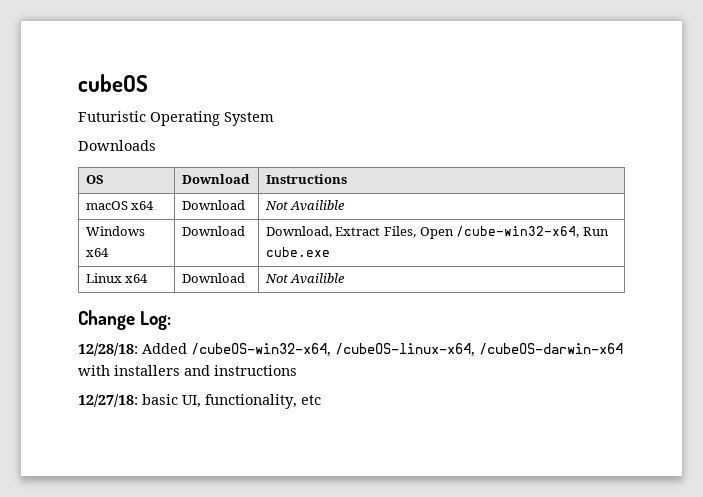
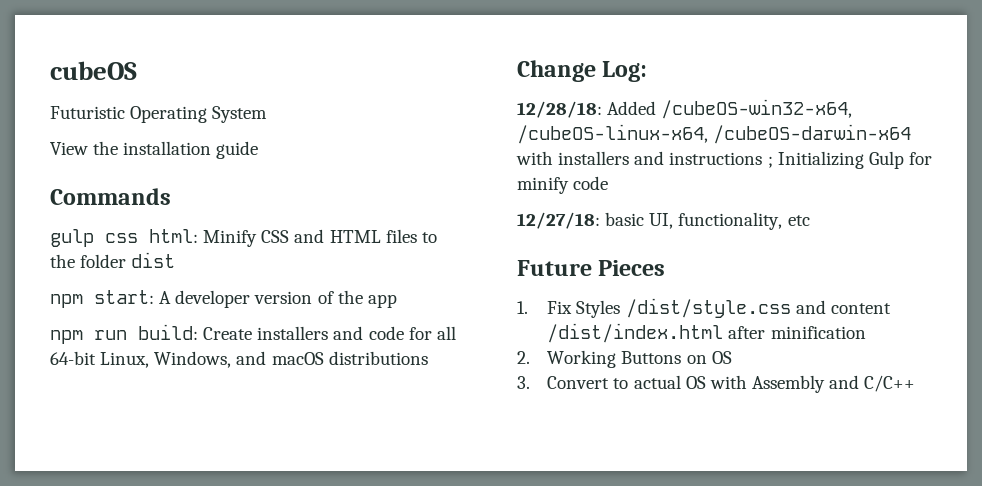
[78,140,156,151] [85,175,104,184] [181,174,250,184] [265,174,347,184] [85,201,155,210] [181,200,245,210] [264,200,346,211] [85,226,145,236] [85,248,109,257] [181,226,245,236] [265,226,609,239] [265,247,330,257] [85,273,149,283] [181,273,245,283] [264,273,346,284] Downloads // OS | Download | Instructions // macOS x64 | Download | Not Availible // Windows x64 | Download | Download, Extract Files, Open /cube-win32-x64, Run cube.exe // Linux x64 | Download | Not Availible -> [50,141,259,159] [50,188,171,205] [50,229,437,247] [50,252,176,268] [50,290,397,308] [50,324,456,344] [50,351,428,368] View the installation guide // Commands // gulp css html: Minify CSS and HTML files to the folder dist // npm start: A developer version of the app // npm run build: Create installers and code for all 64-bit Linux, Windows, and macOS distributions
(297, 370) none -> [767,151,932,169] [517,176,609,194] ; Initializing Gulp for minify code
(321, 400) none -> [517,260,666,276] [517,298,891,318] [547,323,866,343] [517,350,732,368] [517,375,916,393] // Future Pieces // 1. Fix Styles /dist/style.css and content /dist/index.html after minification // 2. Working Buttons on OS // 3. Convert to actual OS with Assembly and C/C++

